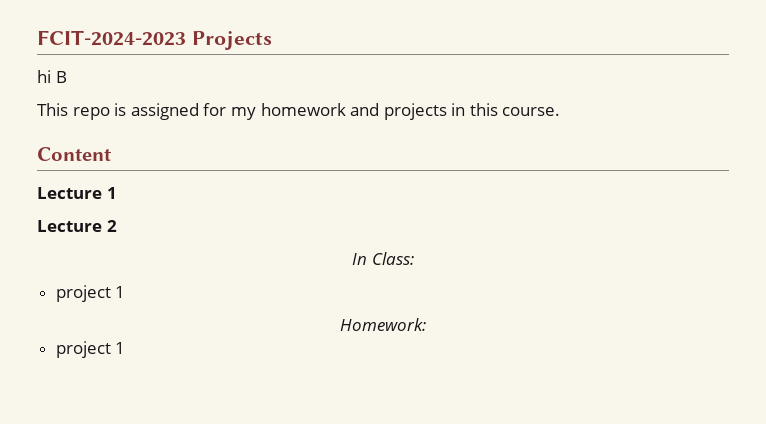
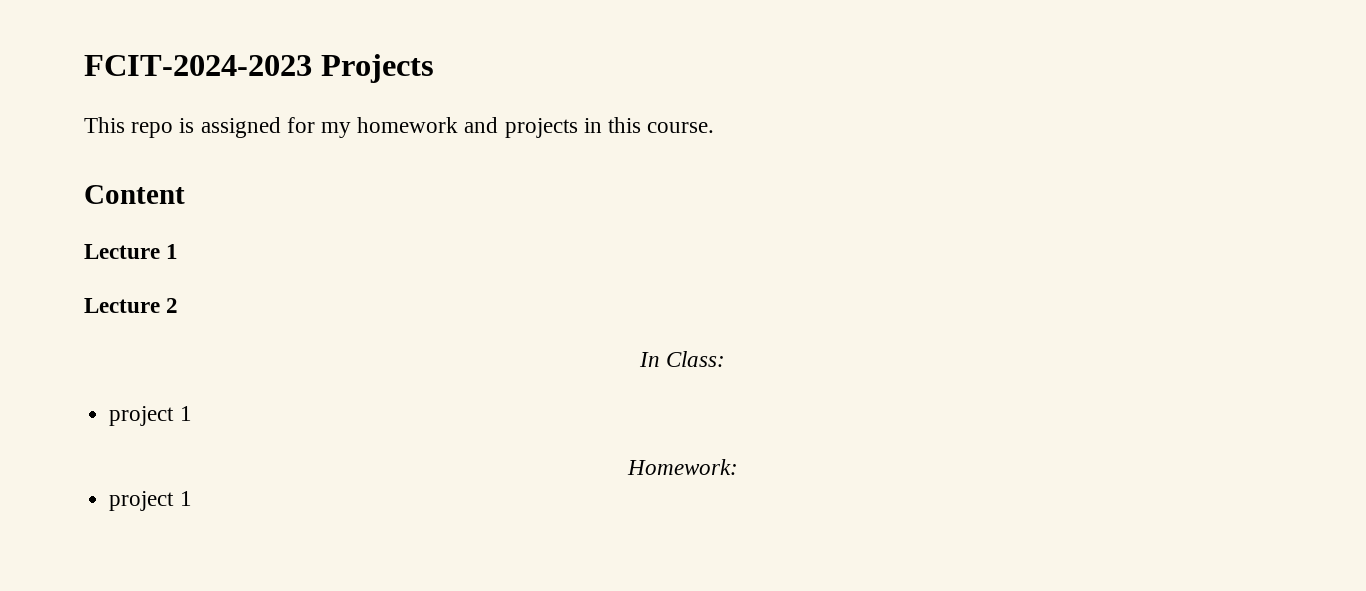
[37,70,67,83] // hi B -> (434, 68) none

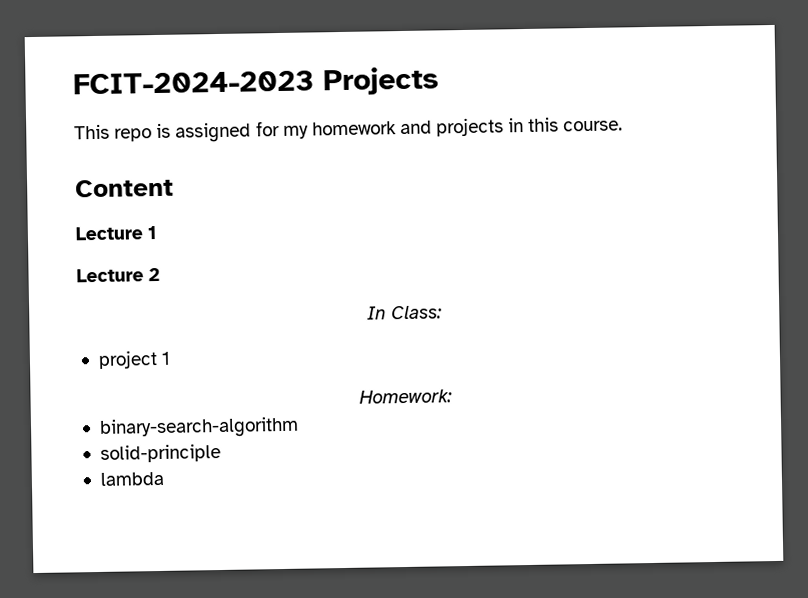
[109,491,192,511] project 1 -> [98,416,299,439] [99,444,221,463] [99,471,164,486] binary-search-algorithm // solid-principle // lambda

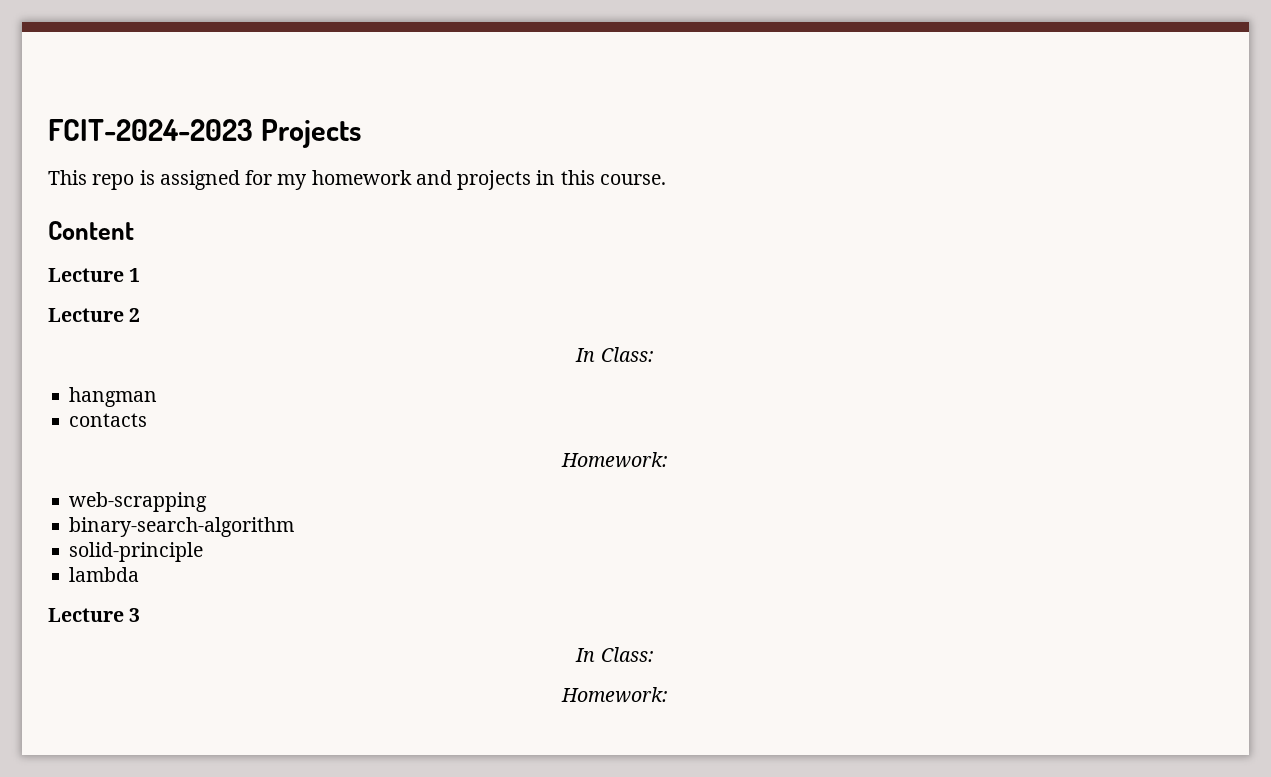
[97,350,172,369] [359,389,452,404] project 1 // Homework: -> [69,387,158,407] [69,413,148,427] [561,452,668,468] [69,492,208,512] hangman // contacts // Homework: // web-scrapping
(164, 478) none -> [48,608,141,622] [575,647,654,662] [561,687,668,703] // Lecture 3 // In Class: // Homework:

